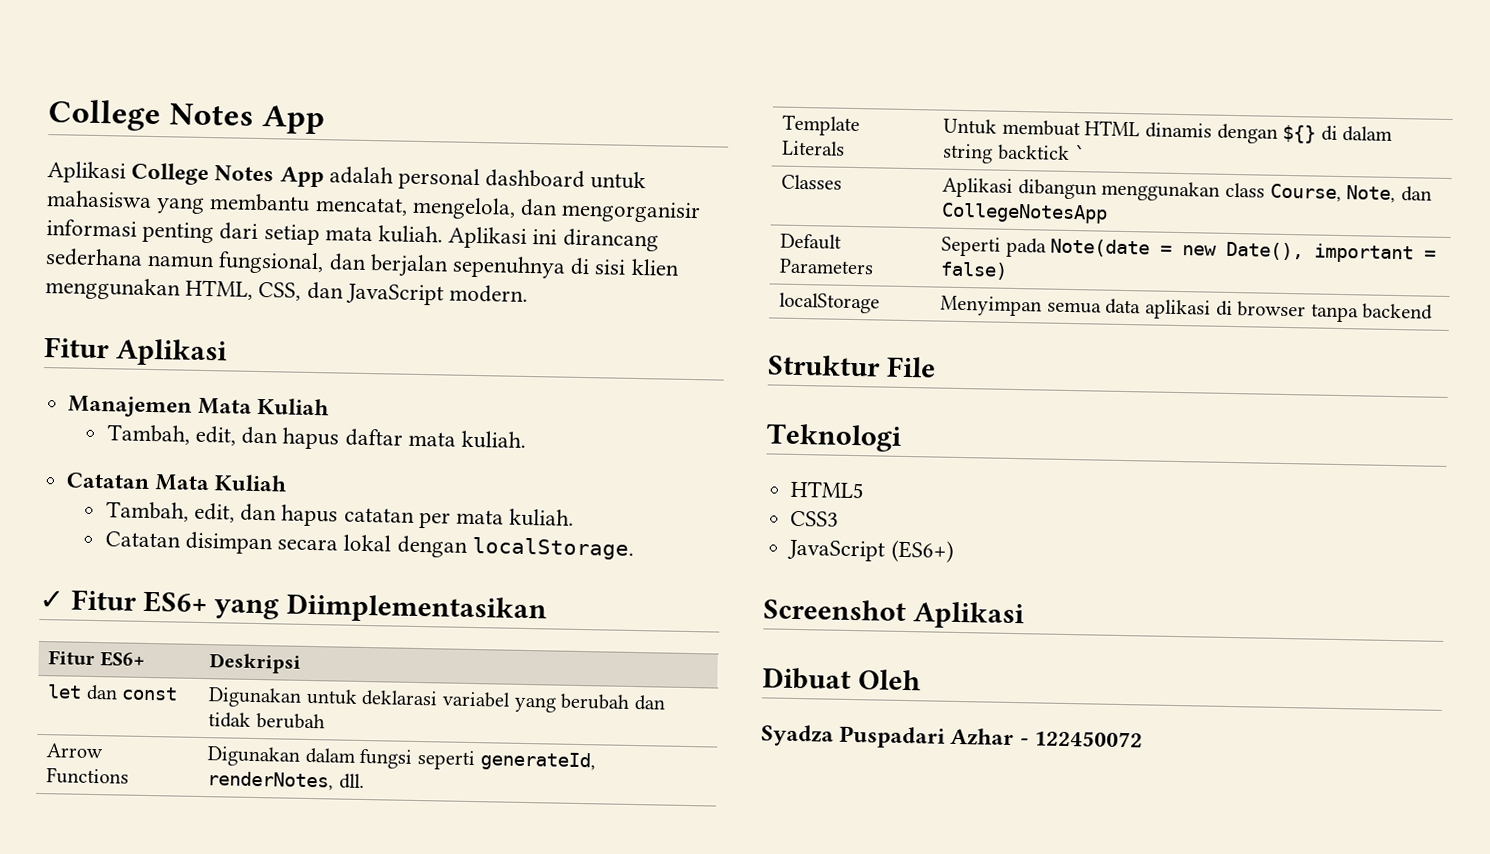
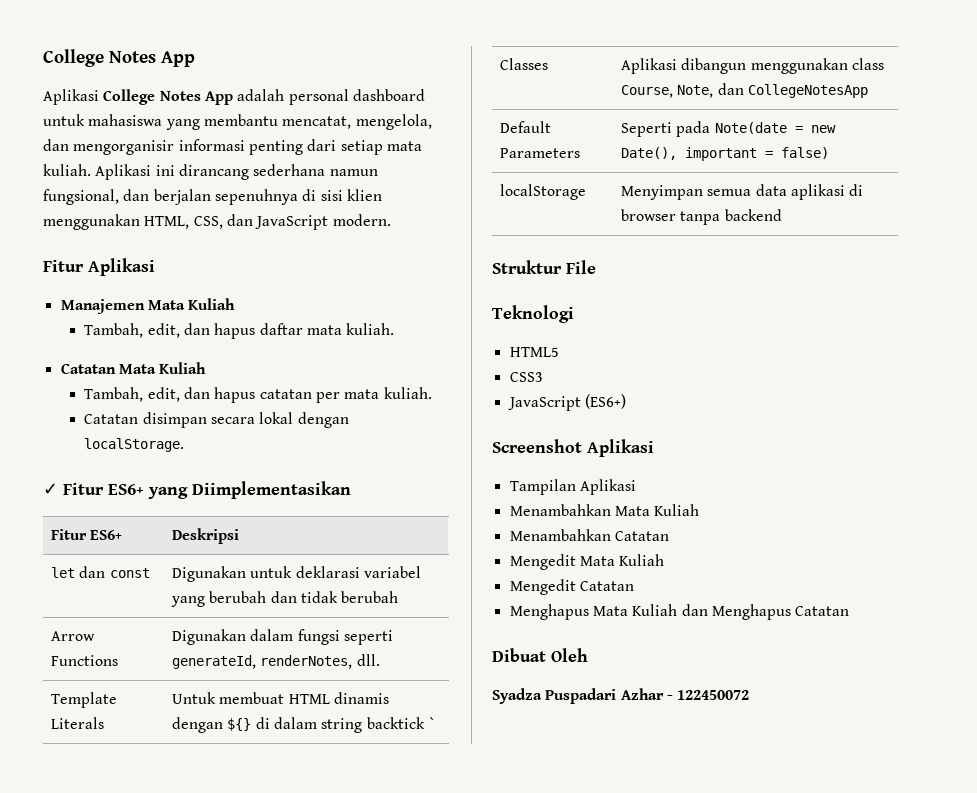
(1024, 615) none -> [509,479,636,495] [509,504,700,516] [509,529,669,541] [509,554,665,570] [509,579,634,595] [509,604,850,620] // Tampilan Aplikasi // Menambahkan Mata Kuliah // Menambahkan Catatan // Mengedit Mata Kuliah // Mengedit Catatan // Menghapus Mata Kuliah dan Menghapus Catatan

